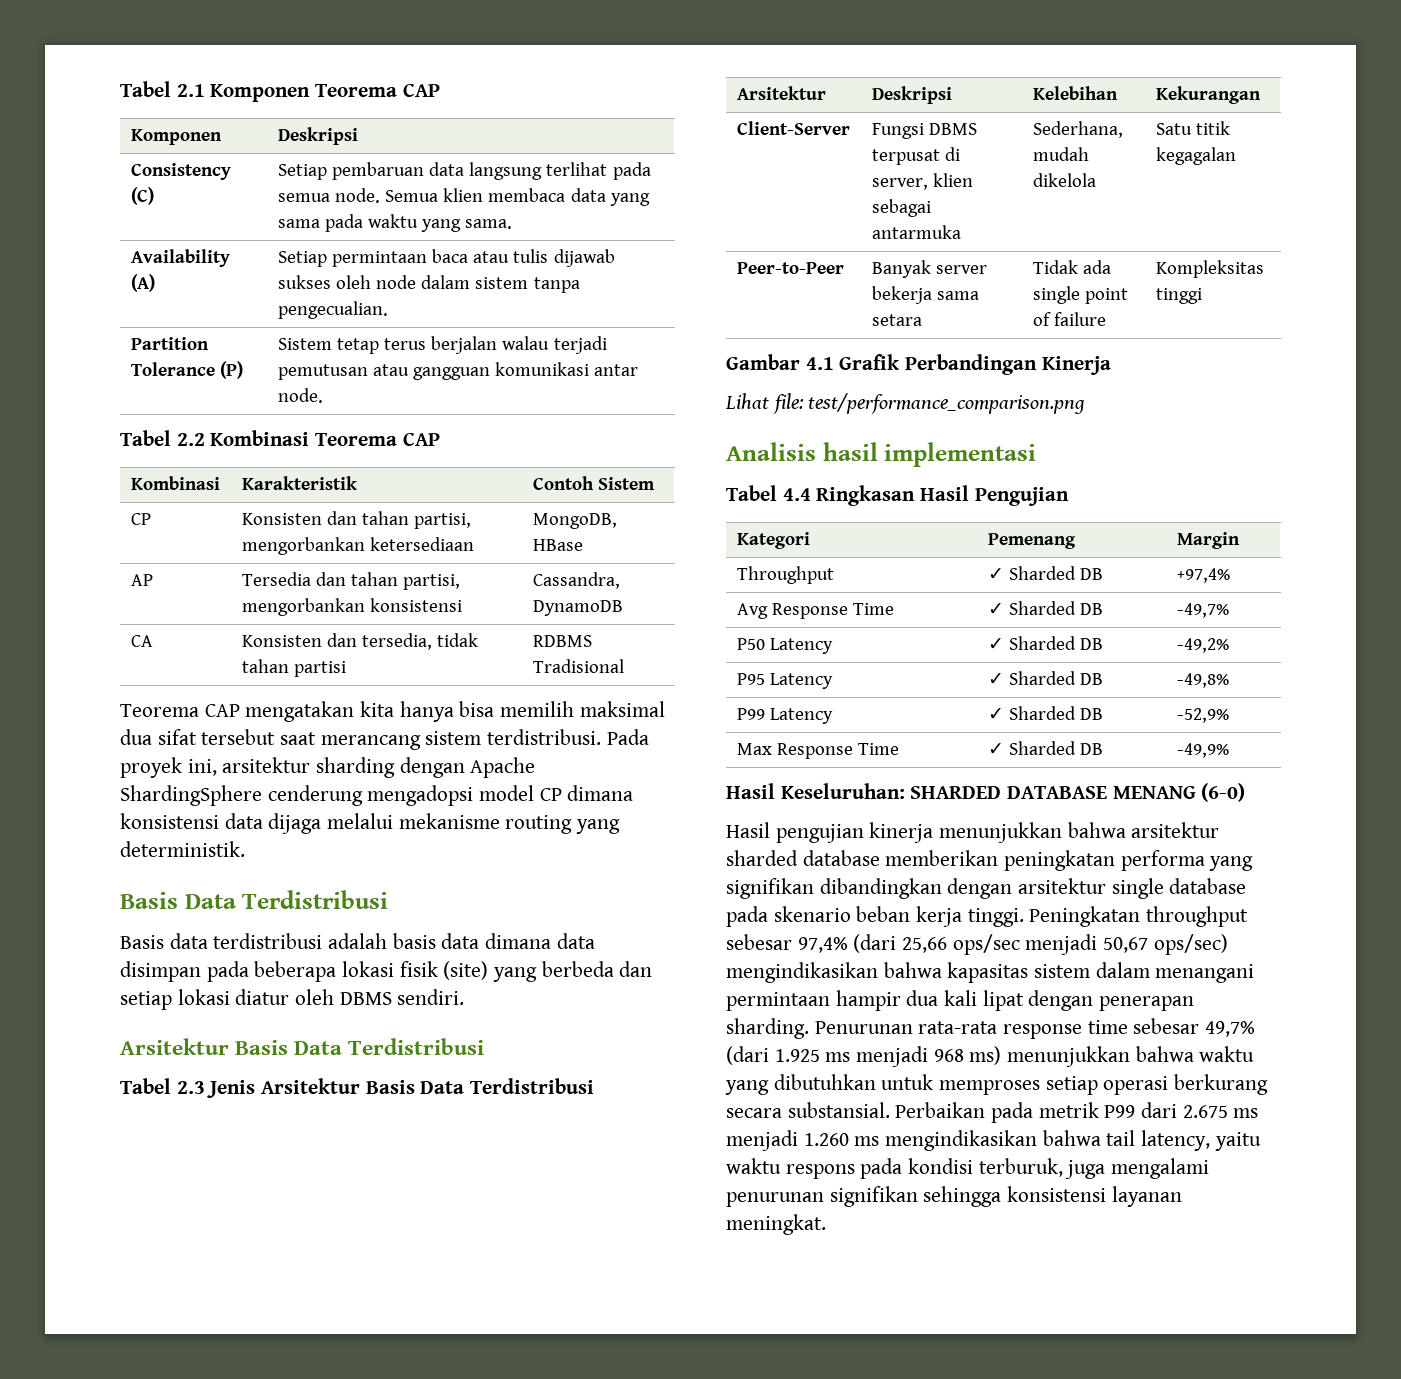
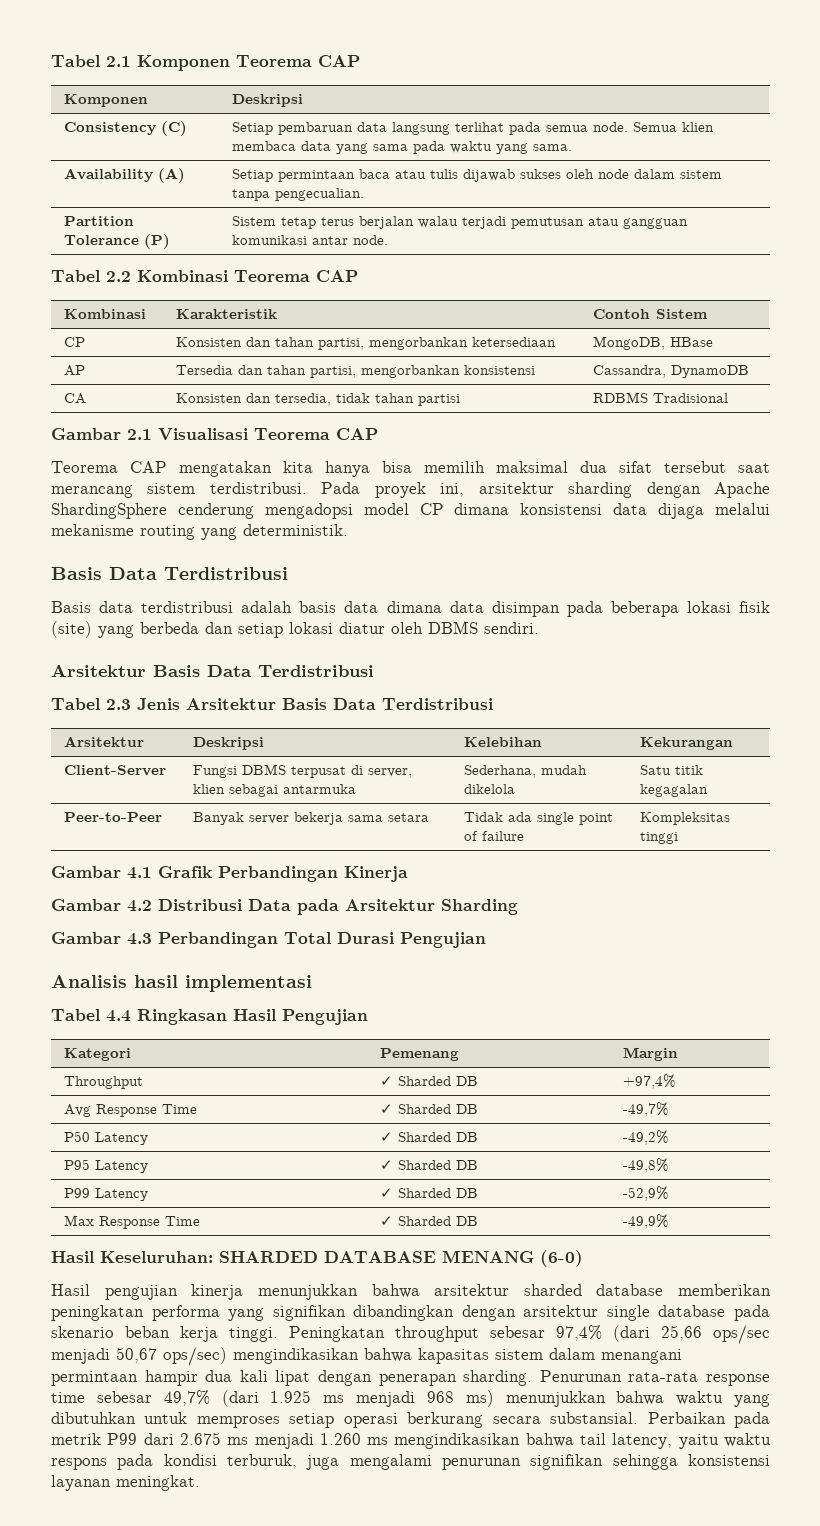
(624, 666) none -> [51,428,378,440] // Gambar 2.1 Visualisasi Teorema CAP
[725,393,1086,414] Lihat file: test/performance_comparison.png -> [51,899,518,915] [51,932,486,948] Gambar 4.2 Distribusi Data pada Arsitektur Sharding // Gambar 4.3 Perbandingan Total Durasi Pengujian

